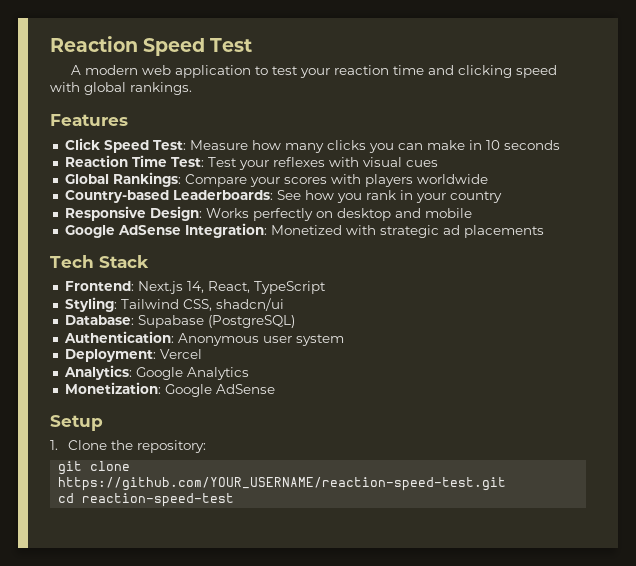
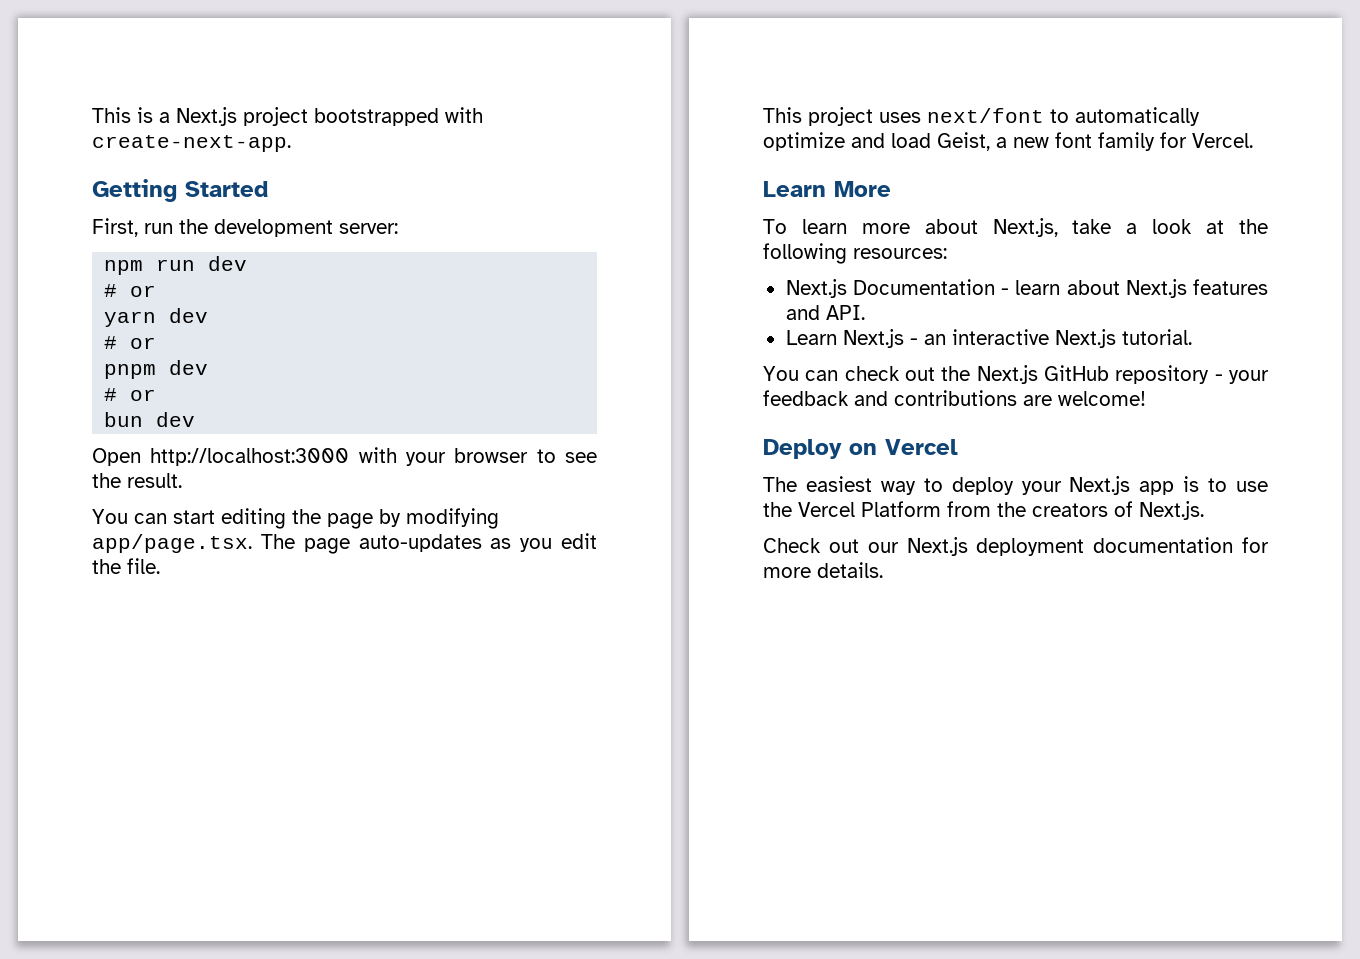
[50,36,253,56] [71,65,558,78] [50,82,192,95] [50,114,128,126] [64,138,560,153] [64,155,438,170] [64,172,488,187] [64,190,502,203] [64,206,472,221] [64,223,544,238] [50,255,149,268] [64,281,326,294] [64,297,284,312] [64,315,295,328] [63,331,344,346] [64,349,202,362] [63,365,249,380] [64,382,275,397] [50,415,103,431] [50,440,206,453] [58,461,131,475] [58,477,507,491] [58,493,235,507] Reaction Speed Test // A modern web application to test your reaction time and clicking speed with global rankings. // Features // Click Speed Test: Measure how many clicks you can make in 10 seconds // Reaction Time Test: Test your reflexes with visual cues // Global Rankings: Compare your scores with players worldwide // Country-based Leaderboards: See how you rank in your country // Responsive Design: Works perfectly on desktop and mobile // Google AdSense Integration: Monetized with strategic ad placements // Tech Stack // Frontend: Next.js 14, React, TypeScript // Styling: Tailwind CSS, shadcn/ui // Database: Supabase (PostgreSQL) // Authentication: Anonymous user system // Deployment: Vercel // Analytics: Google Analytics // Monetization: Google AdSense // Setup // 1. Clone the repository: // git clone https://github.com/YOUR_USERNAME/reaction-speed-test.git // cd reaction-speed-test -> [92,107,483,126] [92,135,291,152] [92,179,268,202] [92,218,398,237] [104,256,248,275] [104,284,157,297] [104,308,209,327] [104,336,157,349] [104,360,209,379] [104,388,157,401] [104,412,196,427] [92,447,597,466] [92,473,182,488] [92,508,499,529] [92,533,597,554] [92,558,160,574] [763,107,1200,126] [763,132,1253,151] [763,181,891,197] [763,218,1268,237] [763,243,947,264] [785,279,1268,298] [785,305,865,320] [785,329,1192,348] [763,365,1269,384] [763,390,1146,406] [763,439,958,459] [763,476,1268,495] [763,501,1204,520] [763,537,1269,556] [763,562,883,578] This is a Next.js project bootstrapped with create-next-app. // Getting Started // First, run the development server: // npm run dev // # or // yarn dev // # or // pnpm dev // # or // bun dev // Open http://localhost:3000 with your browser to see the result. // You can start editing the page by modifying app/page.tsx. The page auto-updates as you edit the file. // This project uses next/font to automatically optimize and load Geist, a new font family for Vercel. // Learn More // To learn more about Next.js, take a look at the following resources: // Next.js Documentation - learn about Next.js features and API. // Learn Next.js - an interactive Next.js tutorial. // You can check out the Next.js GitHub repository - your feedback and contributions are welcome! // Deploy on Vercel // The easiest way to deploy your Next.js app is to use the Vercel Platform from the creators of Next.js. // Check out our Next.js deployment documentation for more details.

